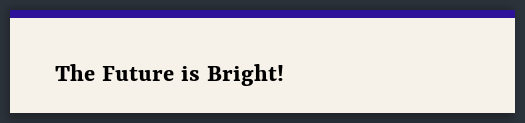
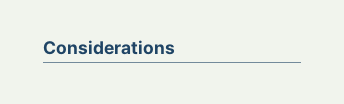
[55,64,285,86] The Future is Bright! -> [43,40,175,55] Considerations

